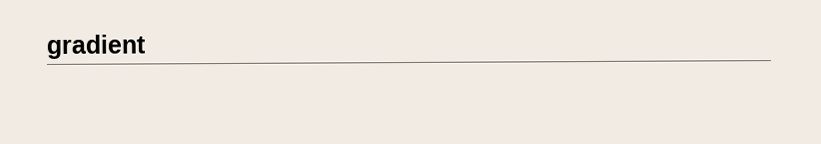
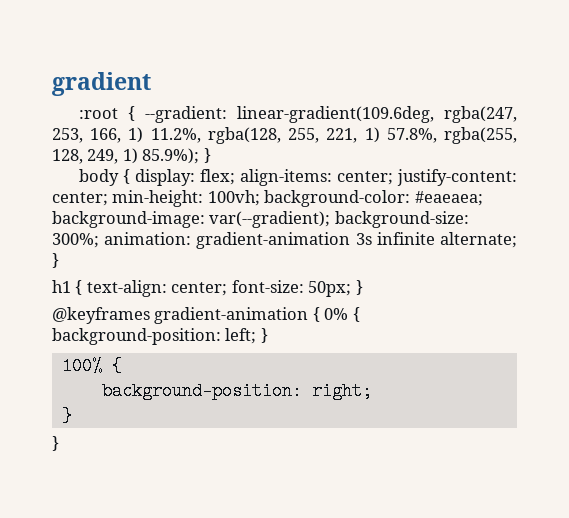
(146, 46) none -> [79,106,517,123] [52,127,517,144] [52,148,211,164] [79,169,517,186] [52,190,483,207] [52,211,469,228] [52,232,517,249] [52,253,59,268] [52,280,363,297] [52,307,360,324] [52,328,268,345] [61,357,122,375] [101,382,372,400] [61,407,72,425] [52,436,59,451] // :root { --gradient: linear-gradient(109.6deg, rgba(247, 253, 166, 1) 11.2%, rgba(128, 255, 221, 1) 57.8%, rgba(255, 128, 249, 1) 85.9%); } // body { display: flex; align-items: center; justify-content: center; min-height: 100vh; background-color: #eaeaea; background-image: var(--gradient); background-size: 300%; animation: gradient-animation 3s infinite alternate; } // h1 { text-align: center; font-size: 50px; } // @keyframes gradient-animation { 0% { background-position: left; } // 100% { // background-position: right; // } // }

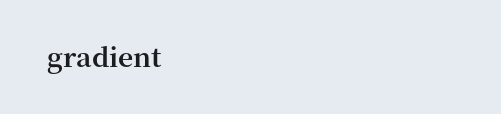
[79,106,517,123] [52,127,517,144] [52,148,211,164] [79,169,517,186] [52,190,483,207] [52,211,469,228] [52,232,517,249] [52,253,59,268] [52,280,363,297] [52,307,360,324] [52,328,268,345] [61,357,122,375] [101,382,372,400] [61,407,72,425] [52,436,59,451] // :root { --gradient: linear-gradient(109.6deg, rgba(247, 253, 166, 1) 11.2%, rgba(128, 255, 221, 1) 57.8%, rgba(255, 128, 249, 1) 85.9%); } // body { display: flex; align-items: center; justify-content: center; min-height: 100vh; background-color: #eaeaea; background-image: var(--gradient); background-size: 300%; animation: gradient-animation 3s infinite alternate; } // h1 { text-align: center; font-size: 50px; } // @keyframes gradient-animation { 0% { background-position: left; } // 100% { // background-position: right; // } // } -> (162, 59) none

